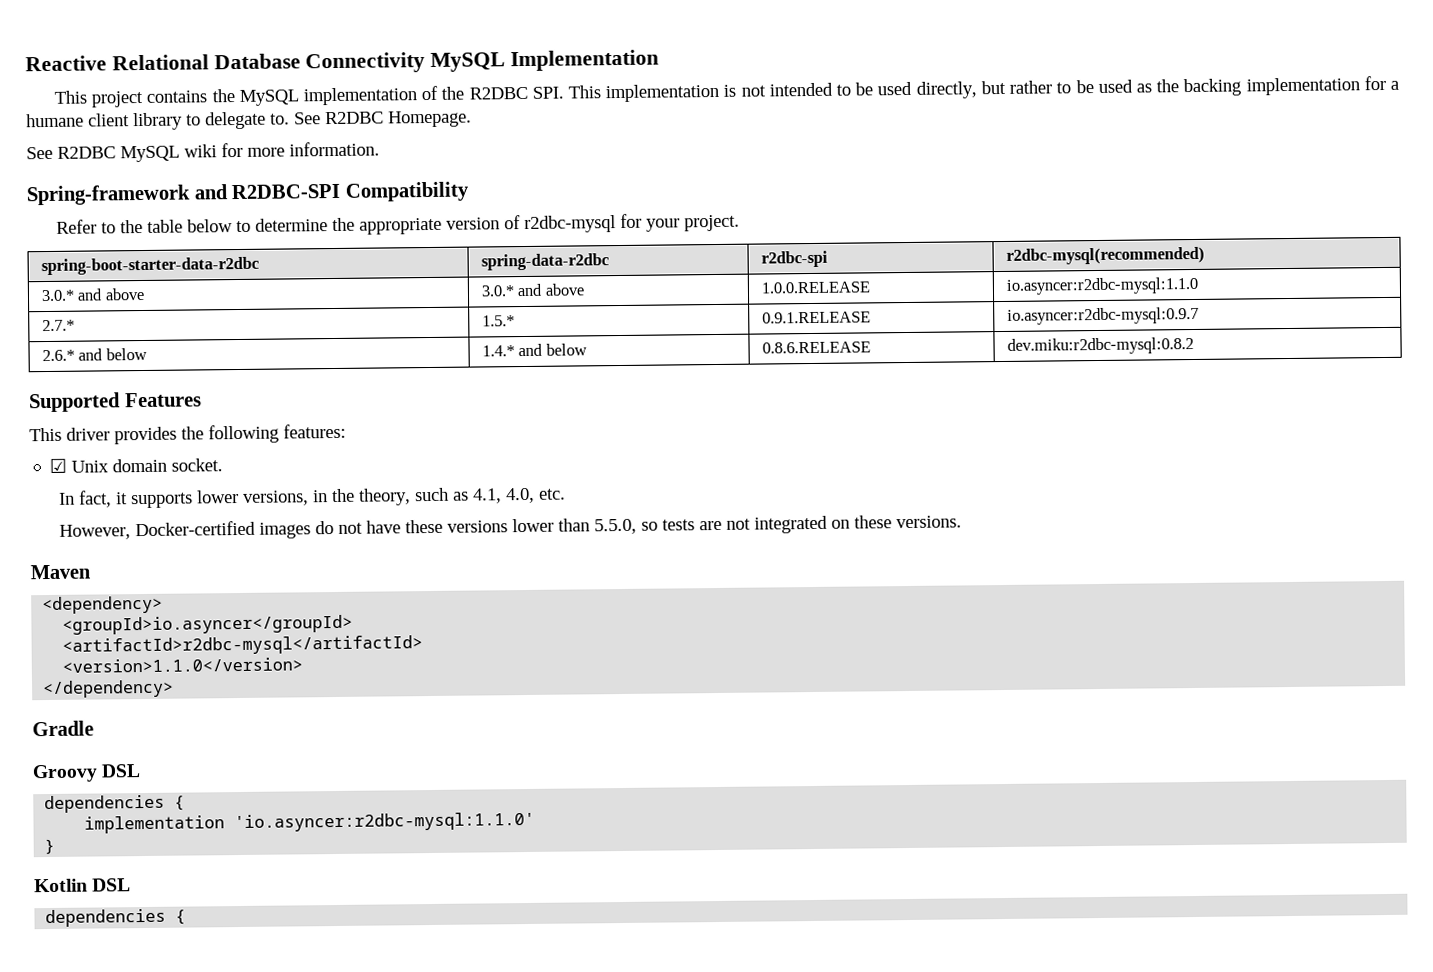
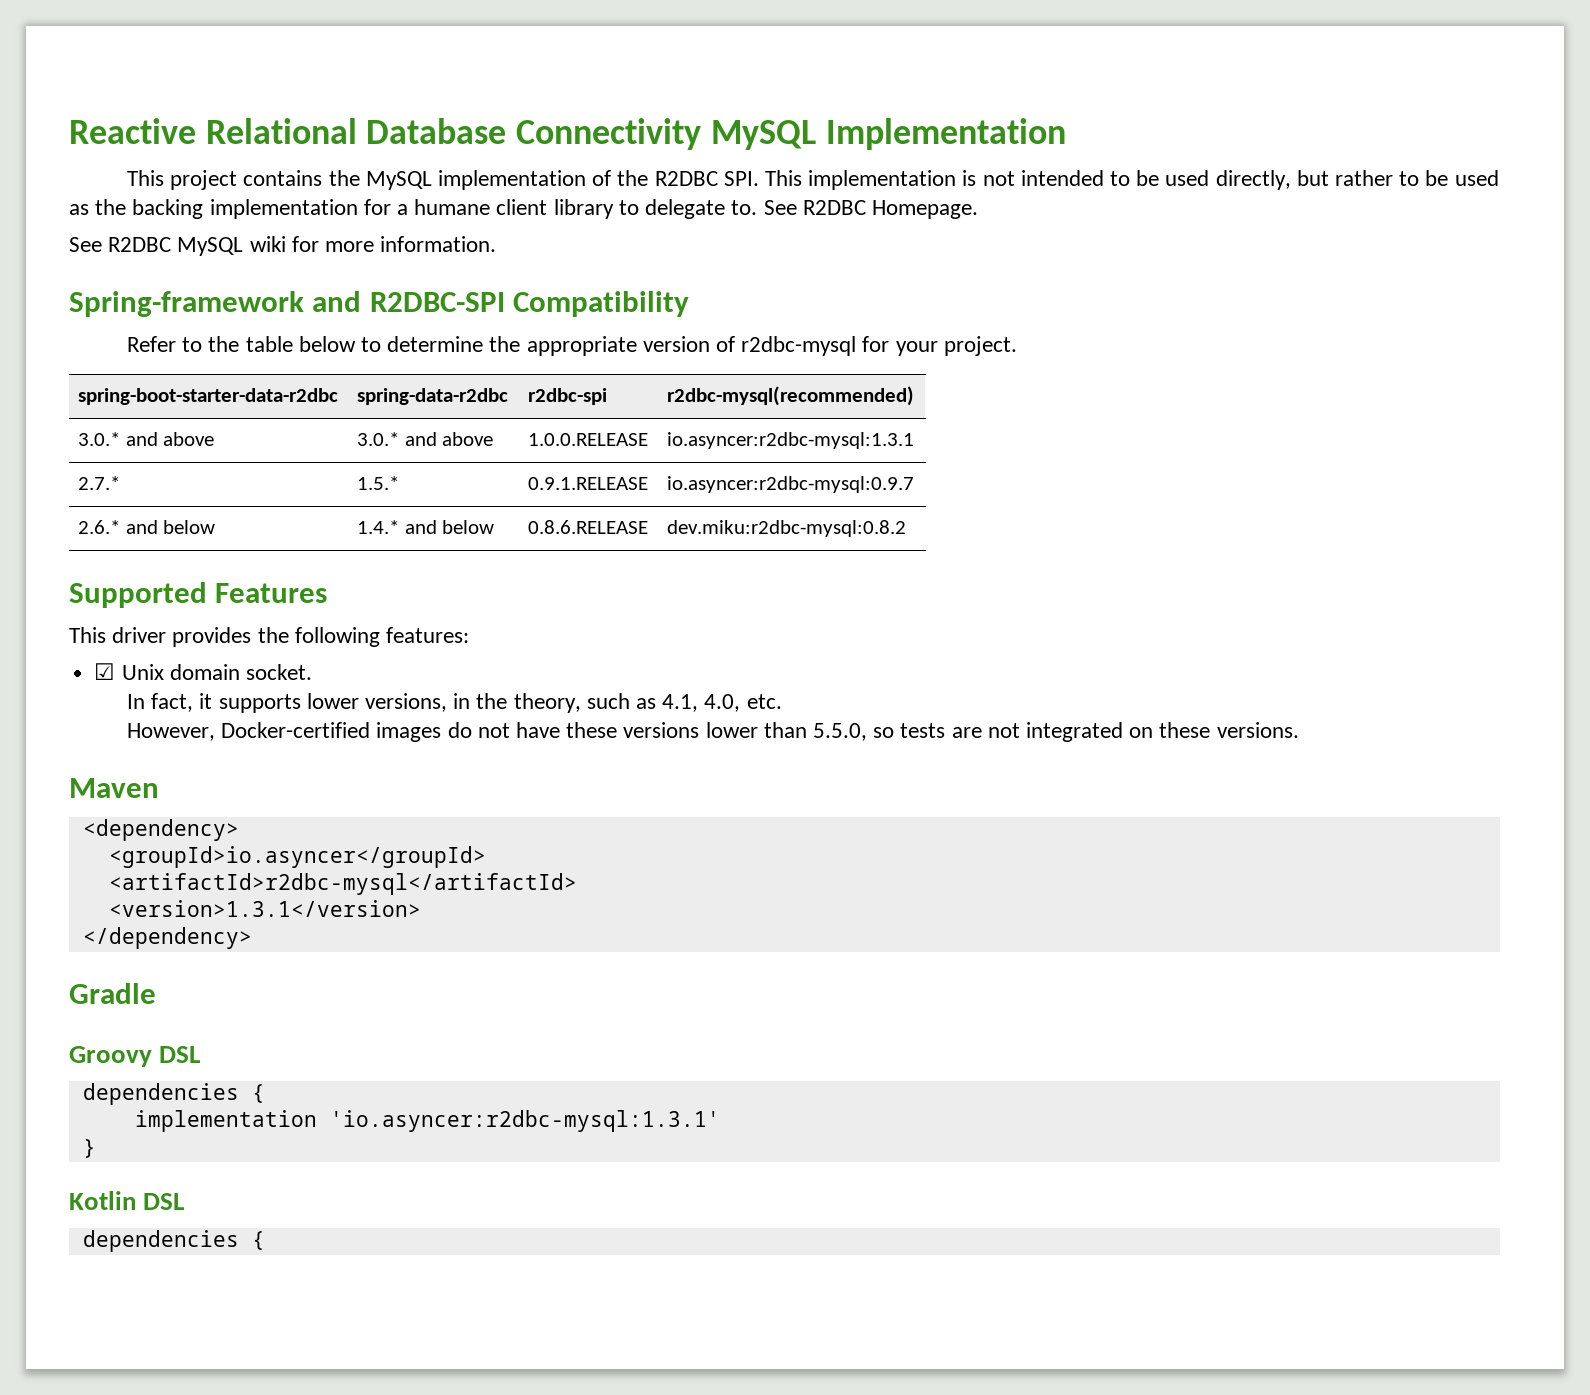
[1005,276,1199,295] io.asyncer:r2dbc-mysql:1.1.0 -> [667,432,915,449] io.asyncer:r2dbc-mysql:1.3.1
[62,657,304,673] <version>1.1.0</version> -> [108,900,421,917] <version>1.3.1</version>
[234,811,536,833] 'io.asyncer:r2dbc-mysql:1.1.0' -> [329,1110,720,1132] 'io.asyncer:r2dbc-mysql:1.3.1'

